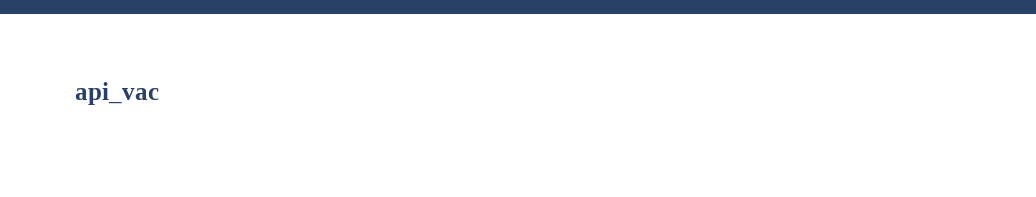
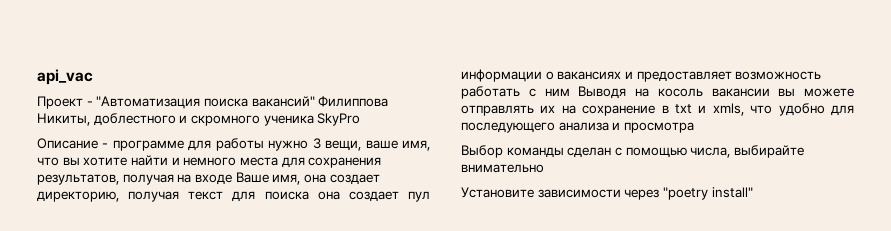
(159, 93) none -> [37,96,389,109] [37,113,361,126] [37,138,431,151] [37,155,382,168] [37,172,380,185] [37,191,431,202] [461,69,822,82] [461,86,854,99] [461,103,854,116] [461,122,694,133] [461,145,804,158] [461,164,544,173] [461,187,753,200] // Проект - "Автоматизация поиска вакансий" Филиппова Никиты, доблестного и скромного ученика SkyPro // Описание - программе для работы нужно 3 вещи, ваше имя, что вы хотите найти и немного места для сохранения результатов, получая на входе Ваше имя, она создает директорию, получая текст для поиска она создает пул информации о вакансиях и предоставляет возможность работать с ним Выводя на косоль вакансии вы можете отправлять их на сохранение в txt и xmls, что удобно для последующего анализа и просмотра // Выбор команды сделан с помощью числа, выбирайте внимательно // Установите зависимости через "poetry install"

